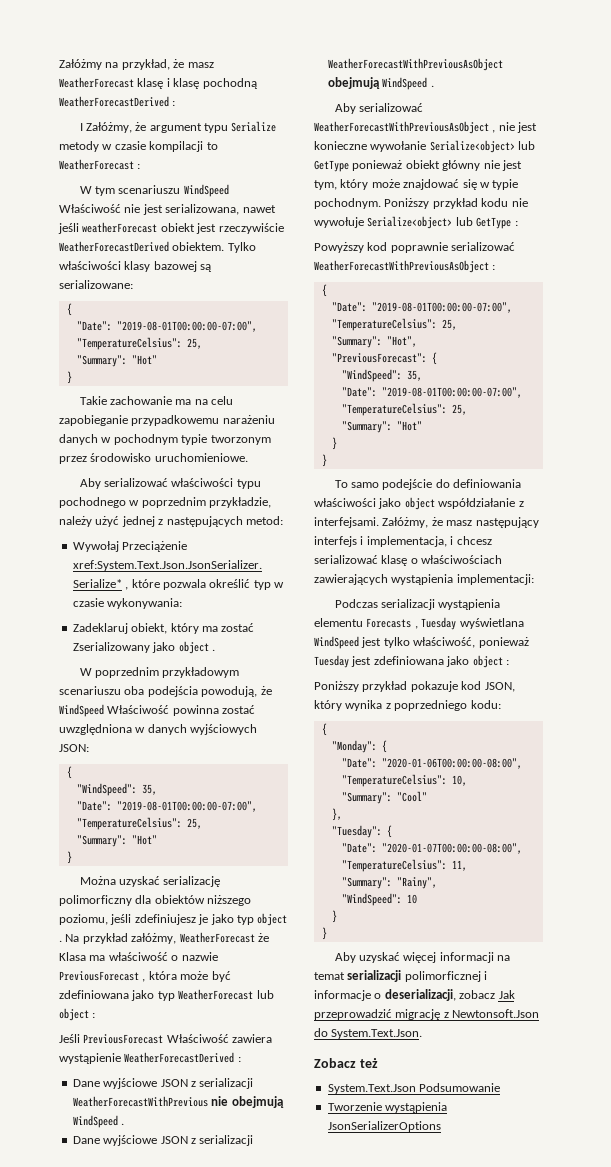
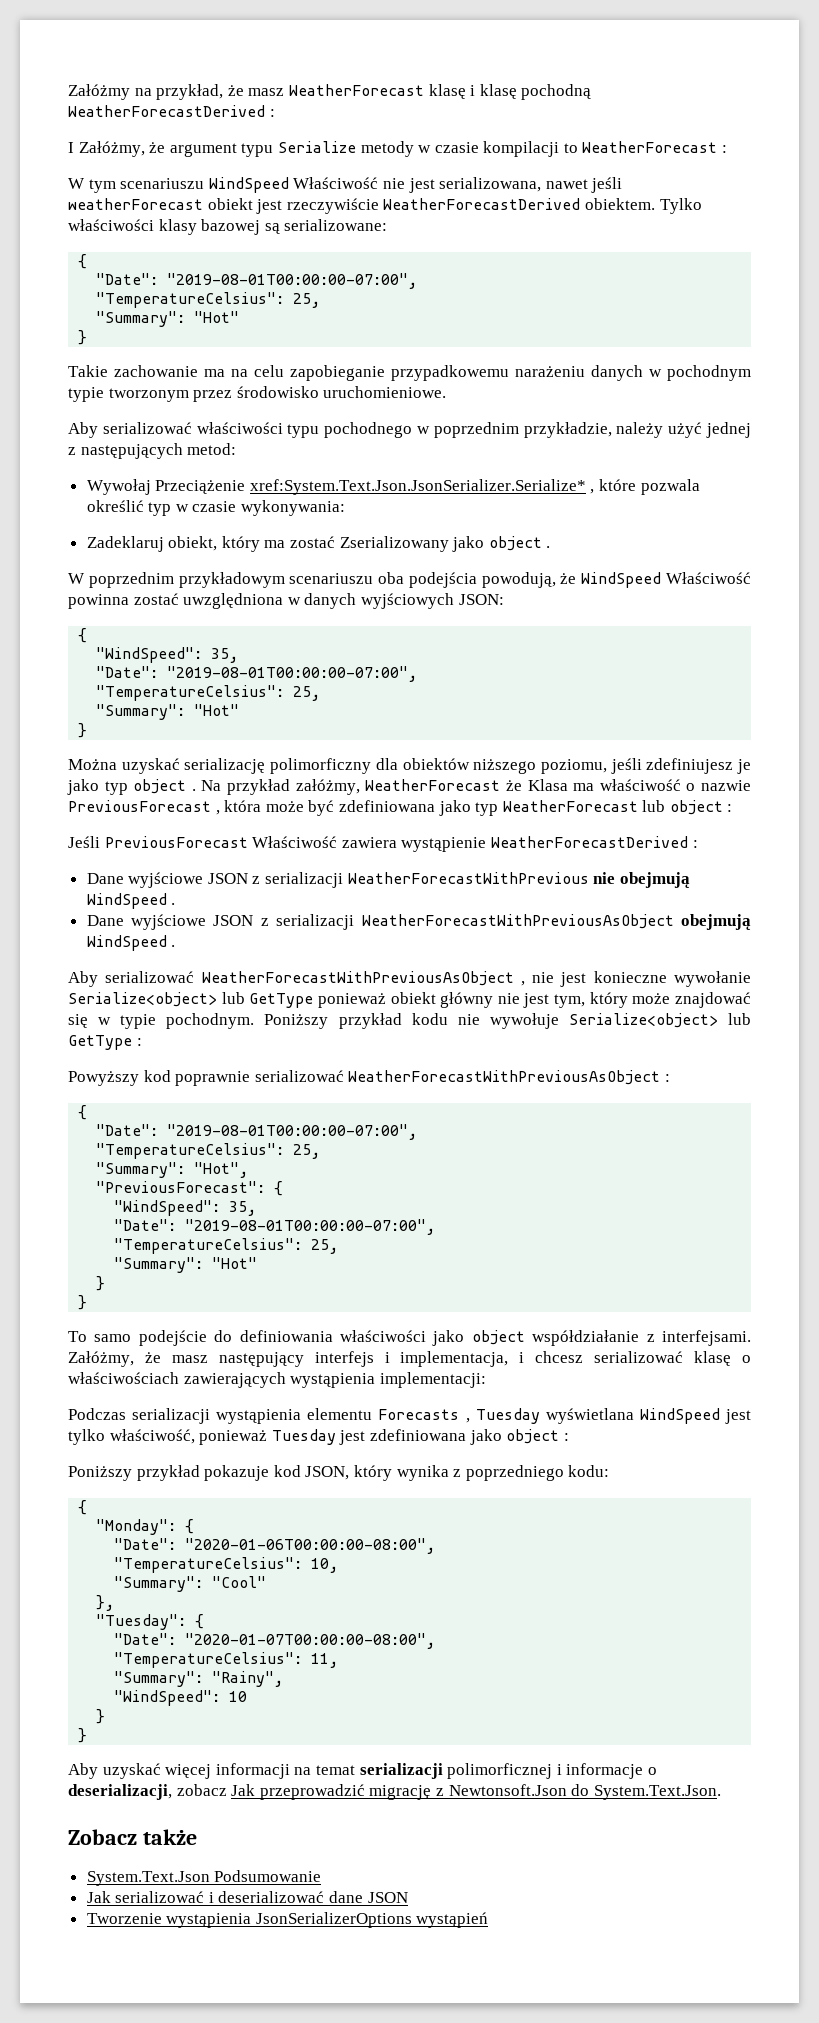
[359,1058,378,1068] też -> [142,1829,197,1845] także
(501, 1087) none -> [86,1891,408,1903] // Jak serializować i deserializować dane JSON
(441, 1126) none -> [416,1912,489,1928] wystąpień

